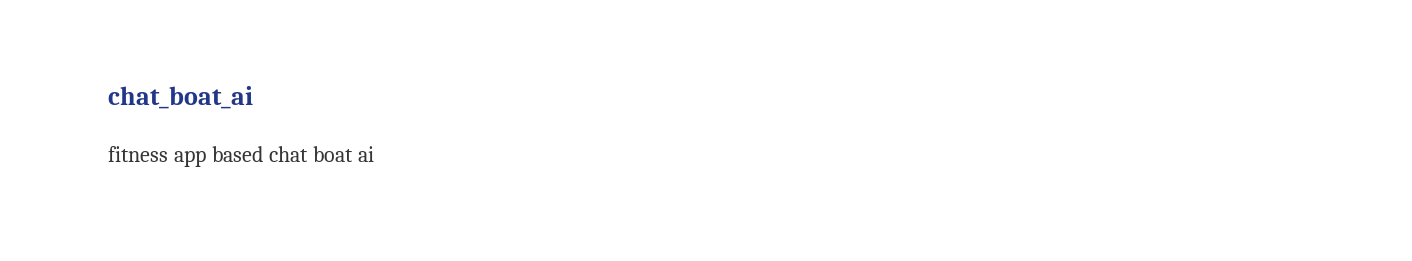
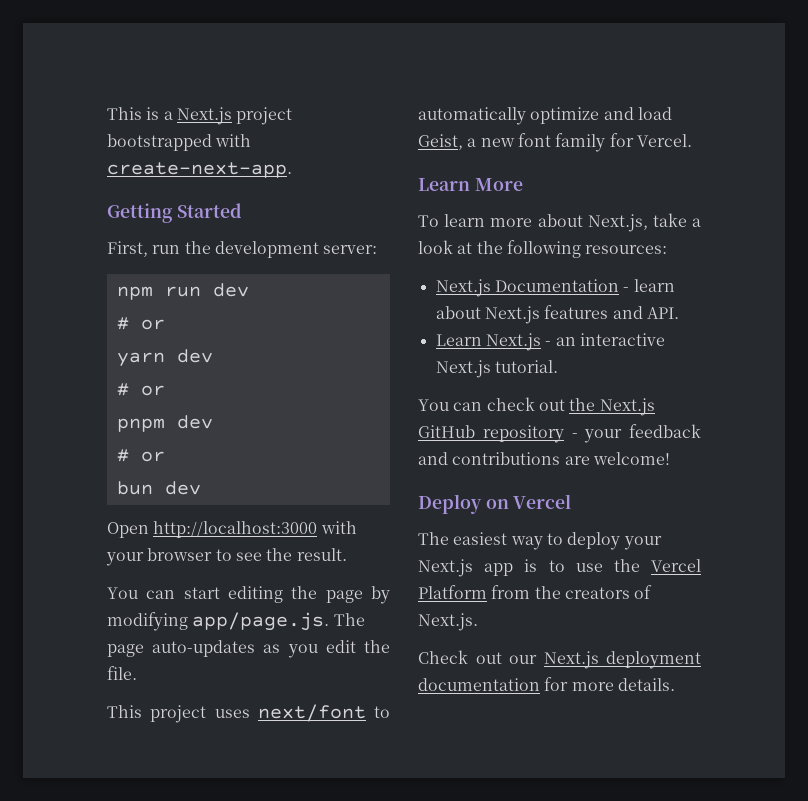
[108,86,253,109] [108,146,374,167] chat_boat_ai // fitness app based chat boat ai -> [107,107,293,125] [107,134,252,151] [107,162,292,178] [107,203,242,223] [107,241,378,258] [116,283,249,300] [116,317,165,330] [116,349,213,367] [116,383,165,396] [116,415,213,432] [116,449,165,462] [116,481,201,495] [107,521,357,538] [106,548,347,566] [107,586,390,604] [107,612,365,631] [107,640,390,658] [107,666,137,680] [107,704,390,723] [418,107,672,125] [418,133,692,152] [418,178,523,191] [418,213,701,232] [418,240,668,258] [435,279,675,297] [435,305,679,324] [435,333,665,351] [435,360,558,378] [418,397,655,416] [418,424,701,443] [418,452,670,465] [418,494,572,514] [418,532,662,550] [418,559,701,577] [418,585,653,599] [418,613,478,631] [418,650,701,669] [418,677,675,691] This is a Next.js project bootstrapped with create-next-app. // Getting Started // First, run the development server: // npm run dev // # or // yarn dev // # or // pnpm dev // # or // bun dev // Open http://localhost:3000 with your browser to see the result. // You can start editing the page by modifying app/page.js. The page auto-updates as you edit the file. // This project uses next/font to automatically optimize and load Geist, a new font family for Vercel. // Learn More // To learn more about Next.js, take a look at the following resources: // Next.js Documentation - learn about Next.js features and API. // Learn Next.js - an interactive Next.js tutorial. // You can check out the Next.js GitHub repository - your feedback and contributions are welcome! // Deploy on Vercel // The easiest way to deploy your Next.js app is to use the Vercel Platform from the creators of Next.js. // Check out our Next.js deployment documentation for more details.

